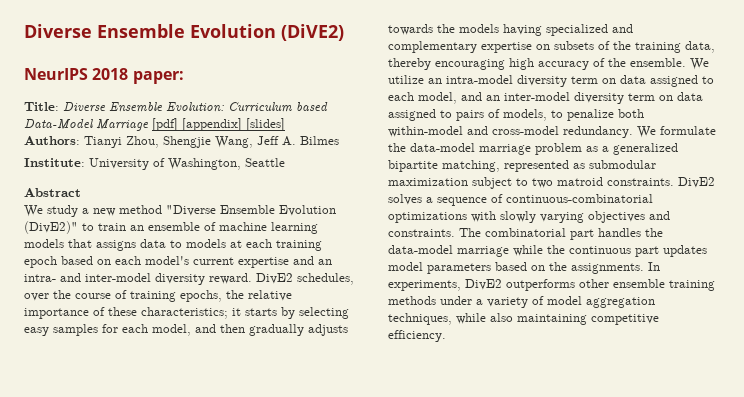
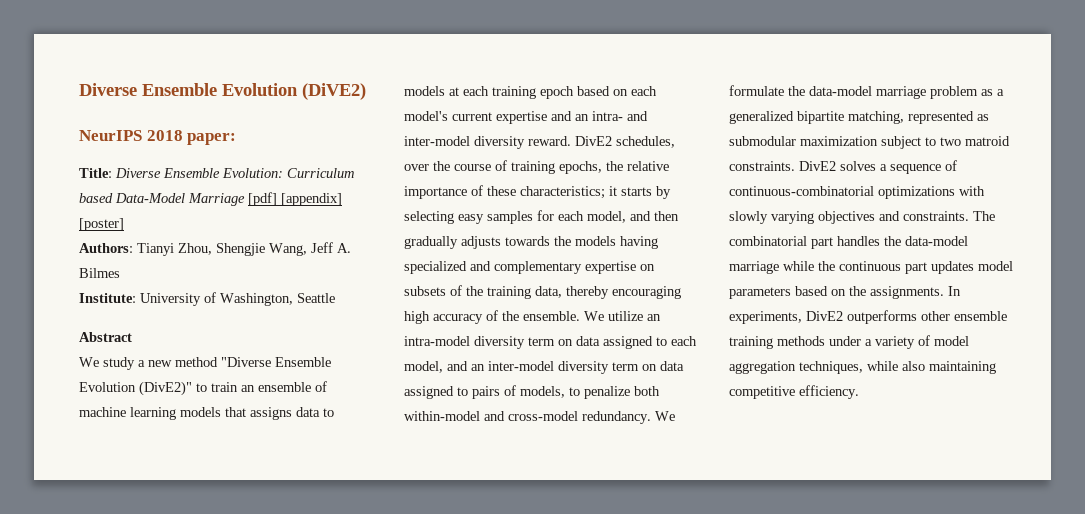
[246,118,285,131] [slides] -> [79,218,124,231] [poster]

